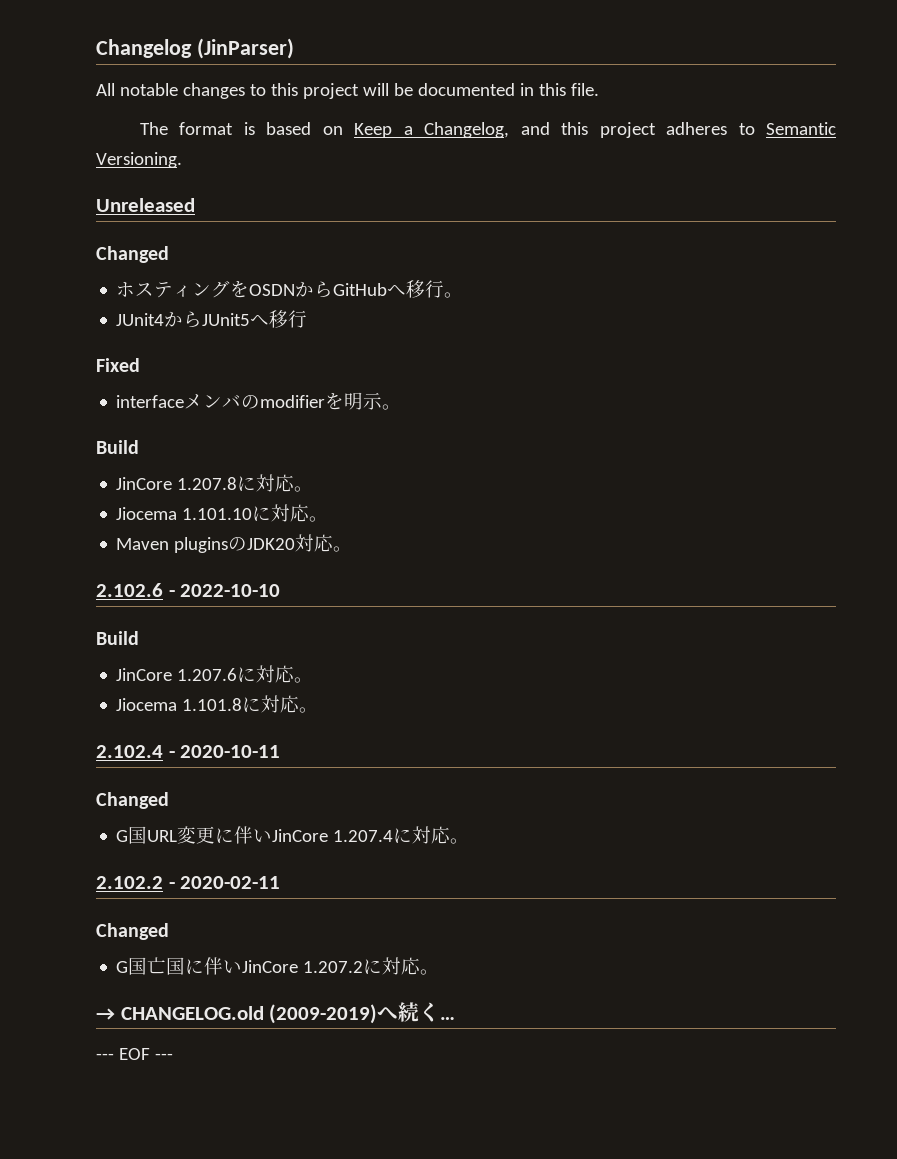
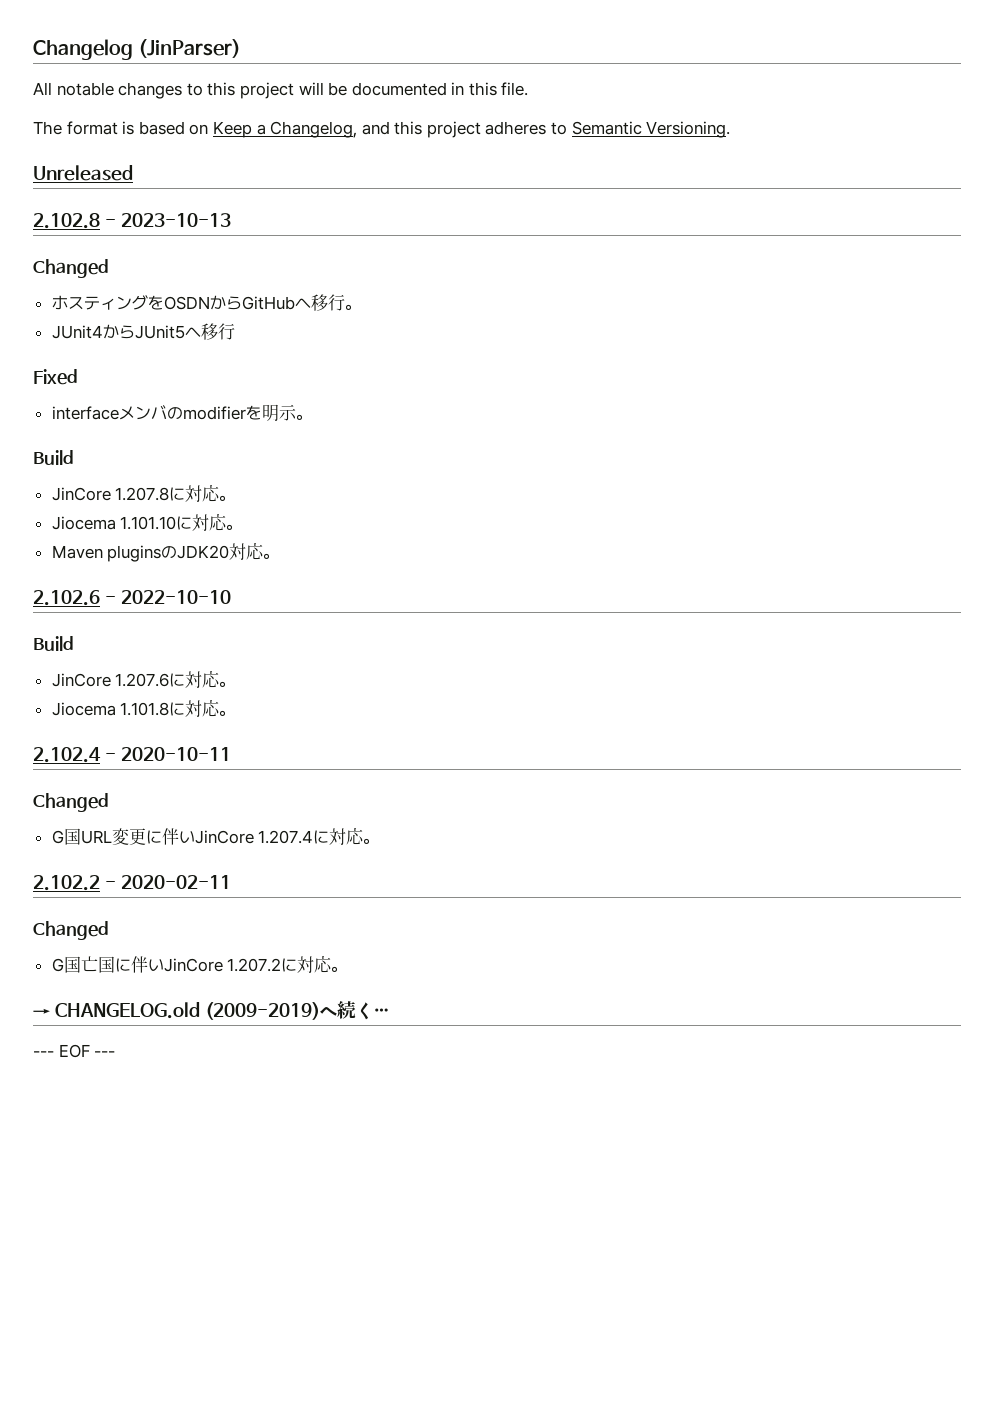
(195, 205) none -> [33,213,231,229] // 2.102.8 - 2023-10-13

